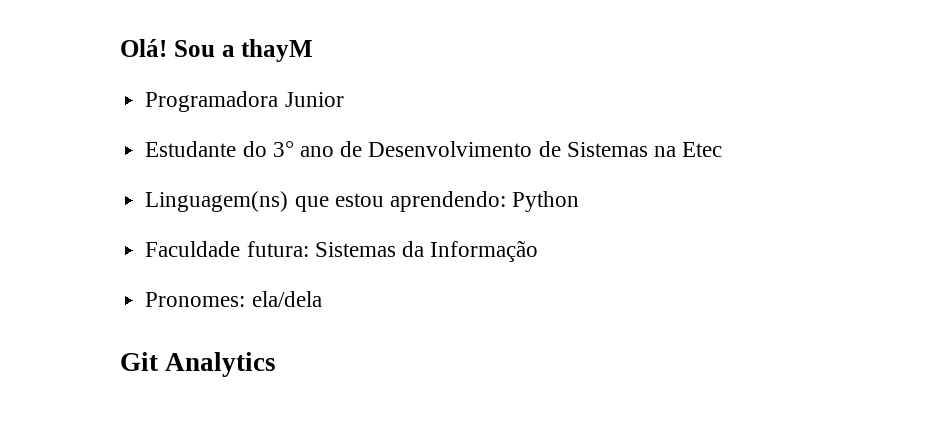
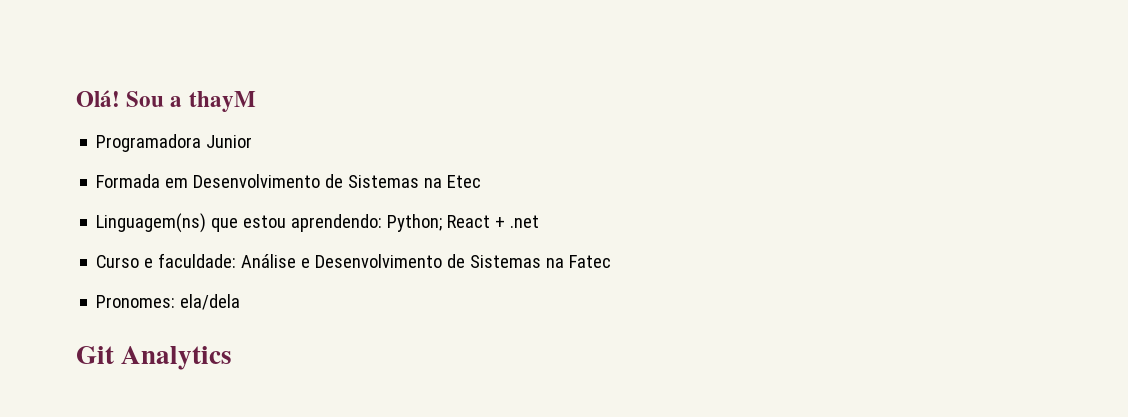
[145,141,363,157] Estudante do 3° ano de -> [96,174,189,188] Formada em
[512,191,580,212] [145,240,539,262] Python // Faculdade futura: Sistemas da Informação -> [387,214,540,232] [96,253,612,268] Python; React + .net // Curso e faculdade: Análise e Desenvolvimento de Sistemas na Fatec

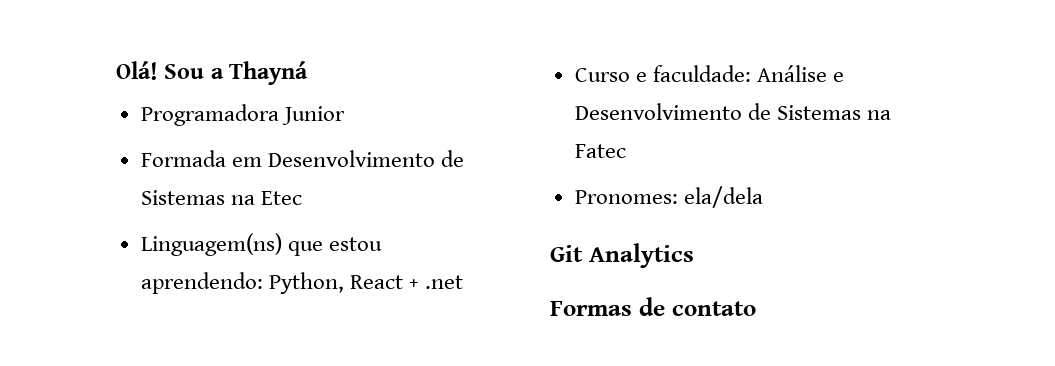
[188,91,256,112] thayM -> [229,61,309,85] Thayná
[387,214,443,232] Python; -> [268,272,344,294] Python,
(233, 358) none -> [550,297,756,316] // Formas de contato

